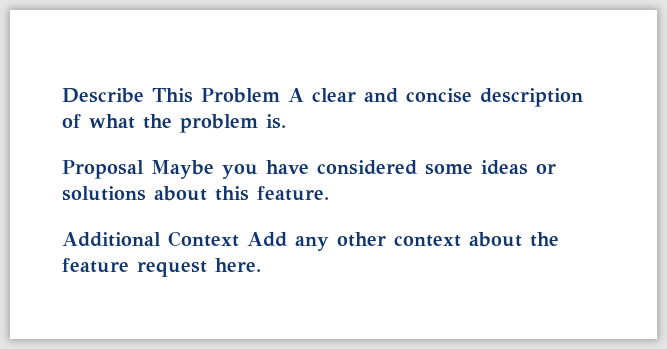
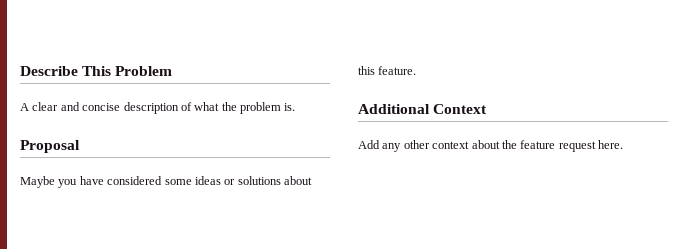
(280, 95) none -> (173, 71) //
(144, 169) none -> (80, 146) //
(239, 239) none -> (488, 109) //

